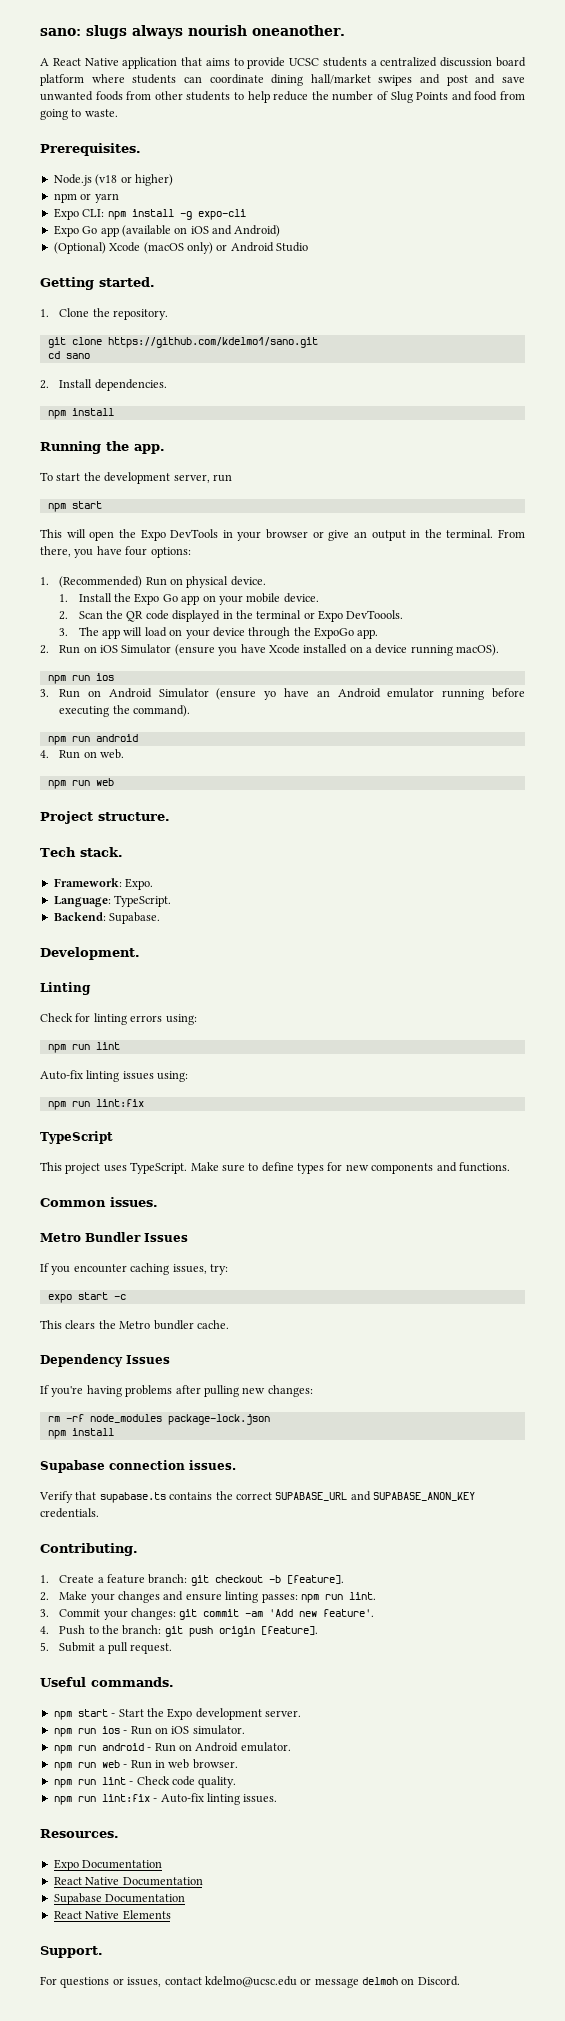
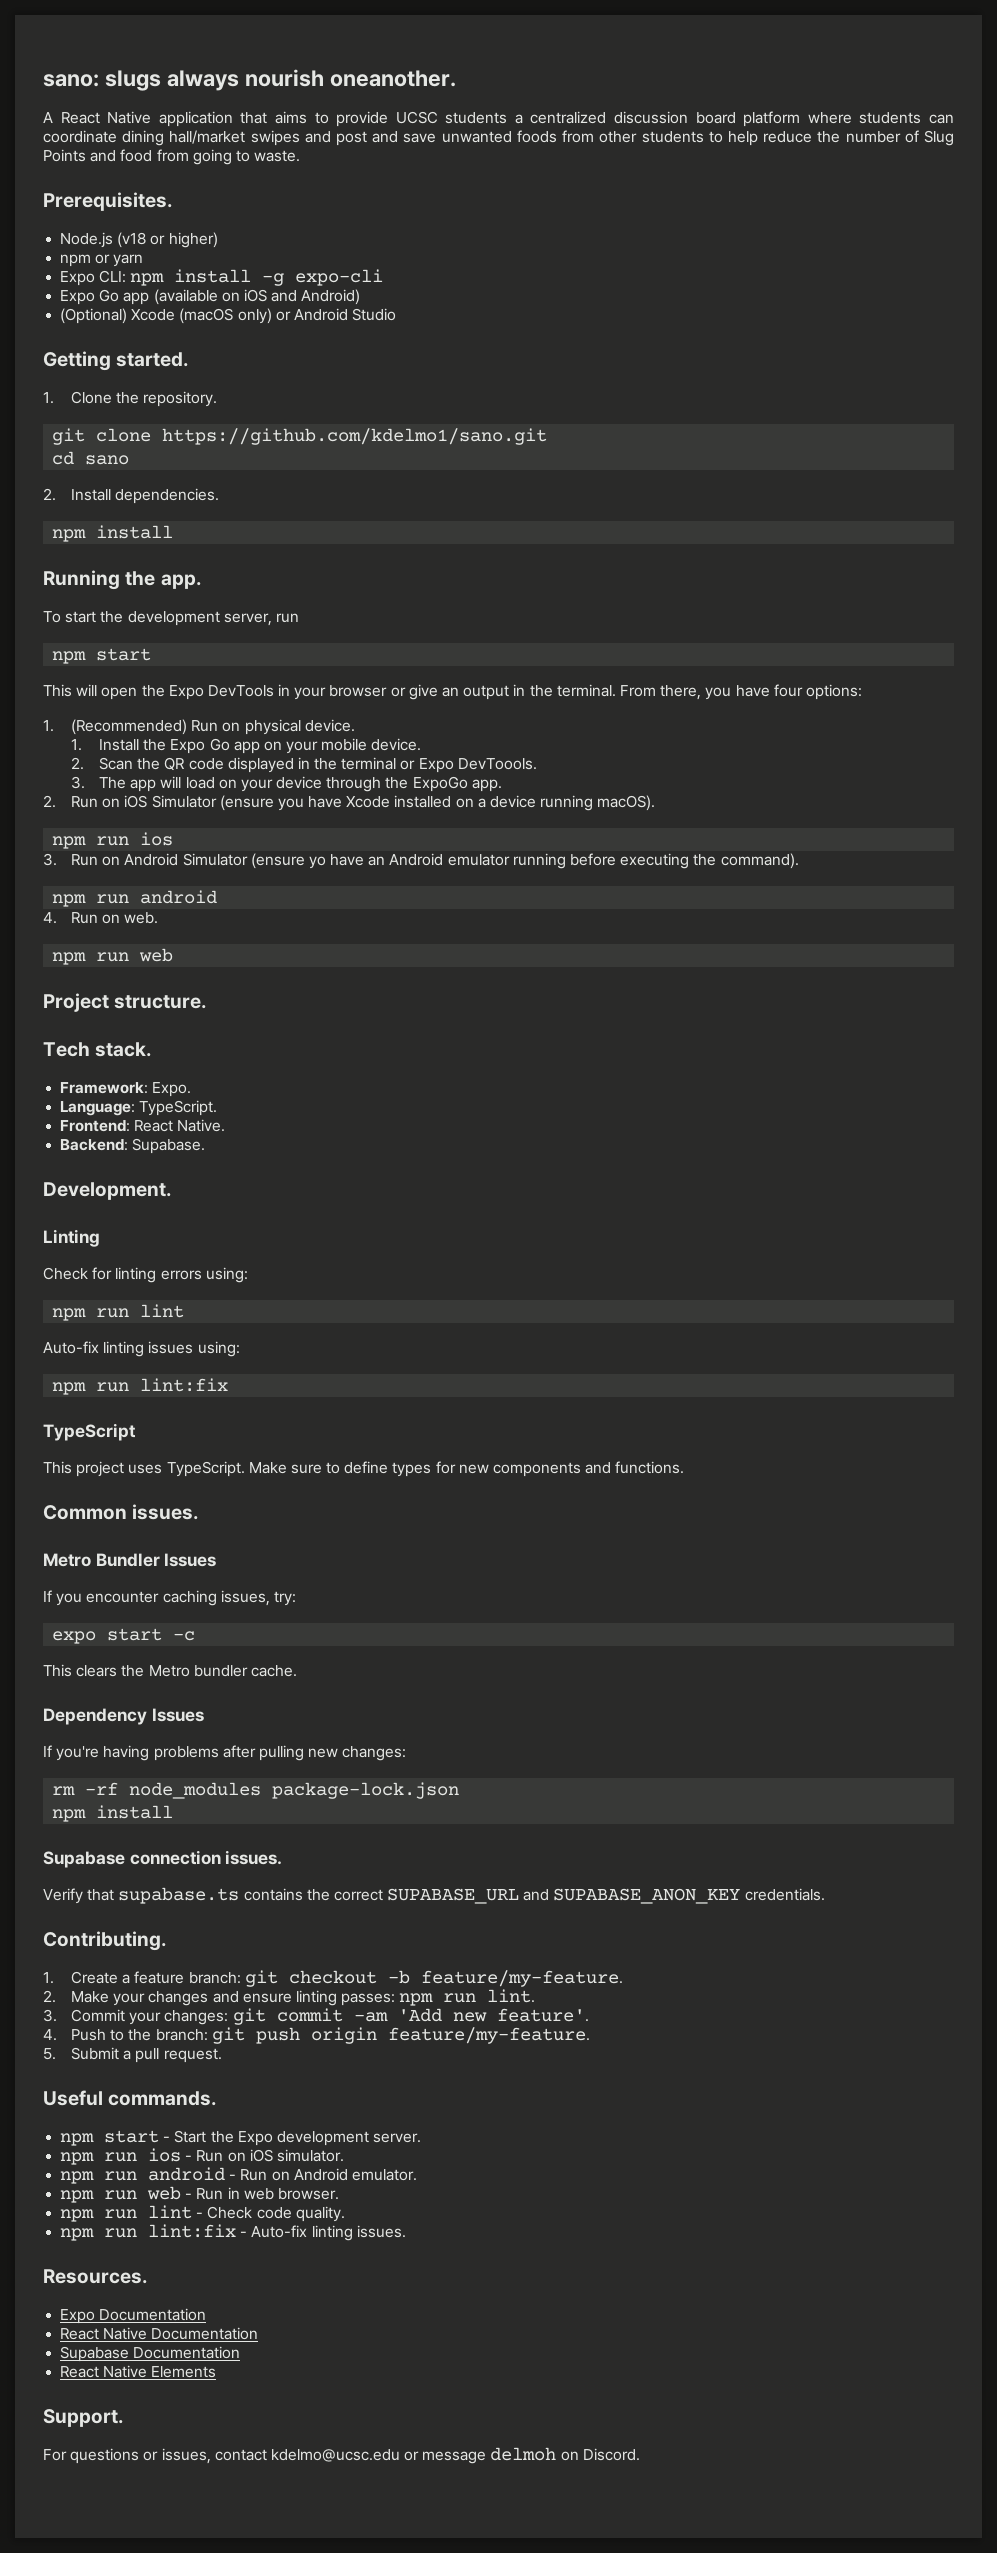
(172, 901) none -> [60,1119,226,1132] // Frontend: React Native.
[286,1575,344,1584] [feature]. -> [420,1970,623,1987] feature/my-feature.
[260,1626,318,1635] [feature]. -> [387,2027,590,2044] feature/my-feature.

